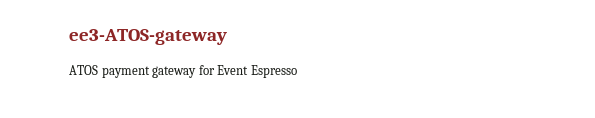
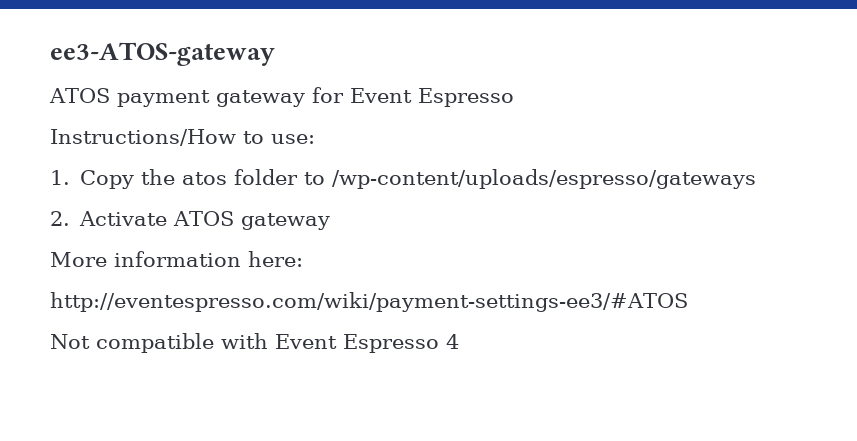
(297, 71) none -> [50,129,315,146] [50,169,757,189] [50,211,331,230] [50,251,303,267] [50,292,688,312] [50,333,459,353] // Instructions/How to use: // 1. Copy the atos folder to /wp-content/uploads/espresso/gateways // 2. Activate ATOS gateway // More information here: // http://eventespresso.com/wiki/payment-settings-ee3/#ATOS // Not compatible with Event Espresso 4

